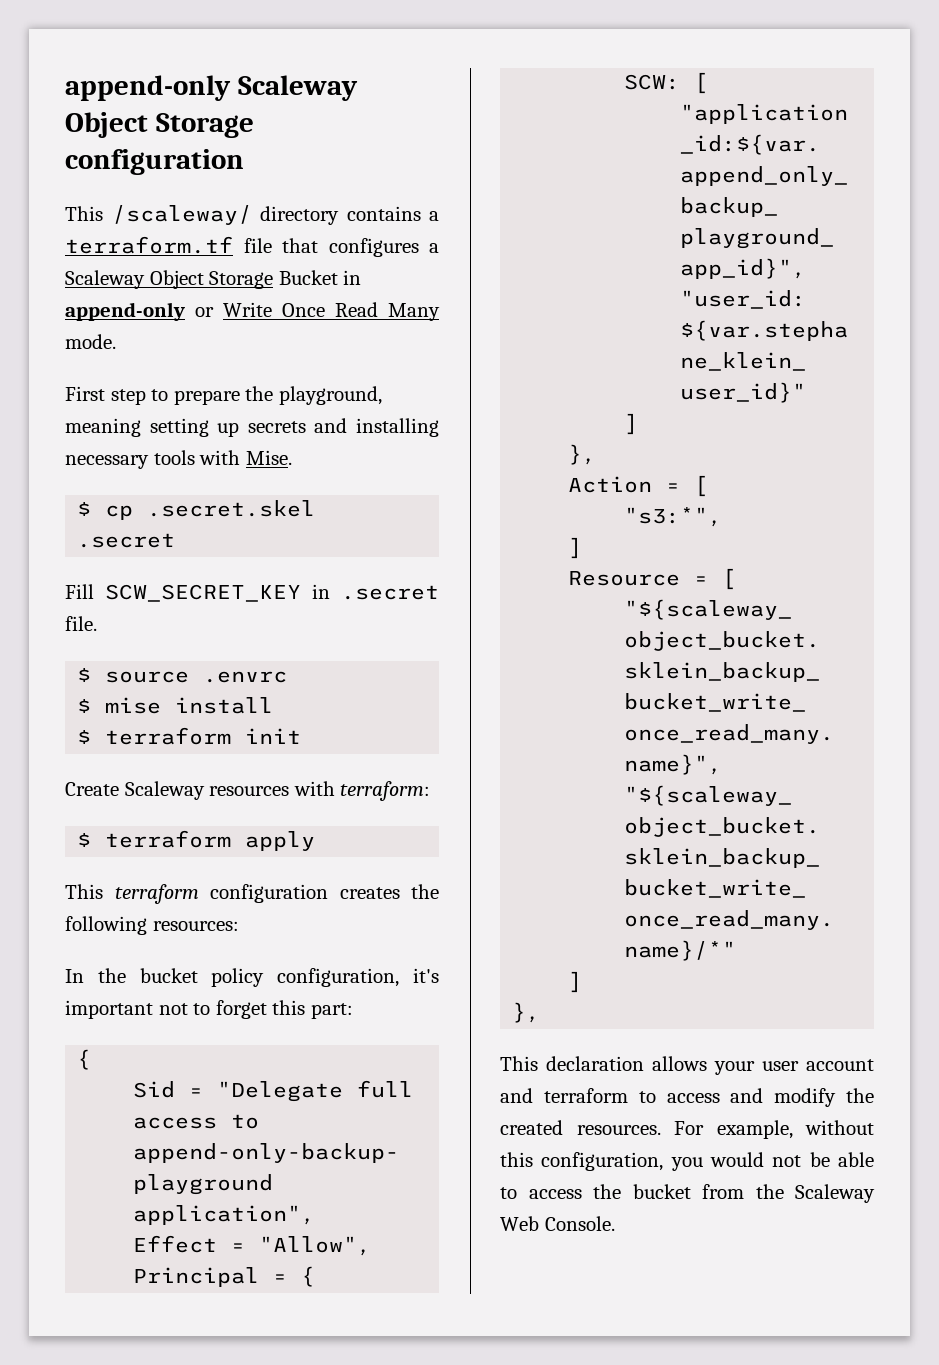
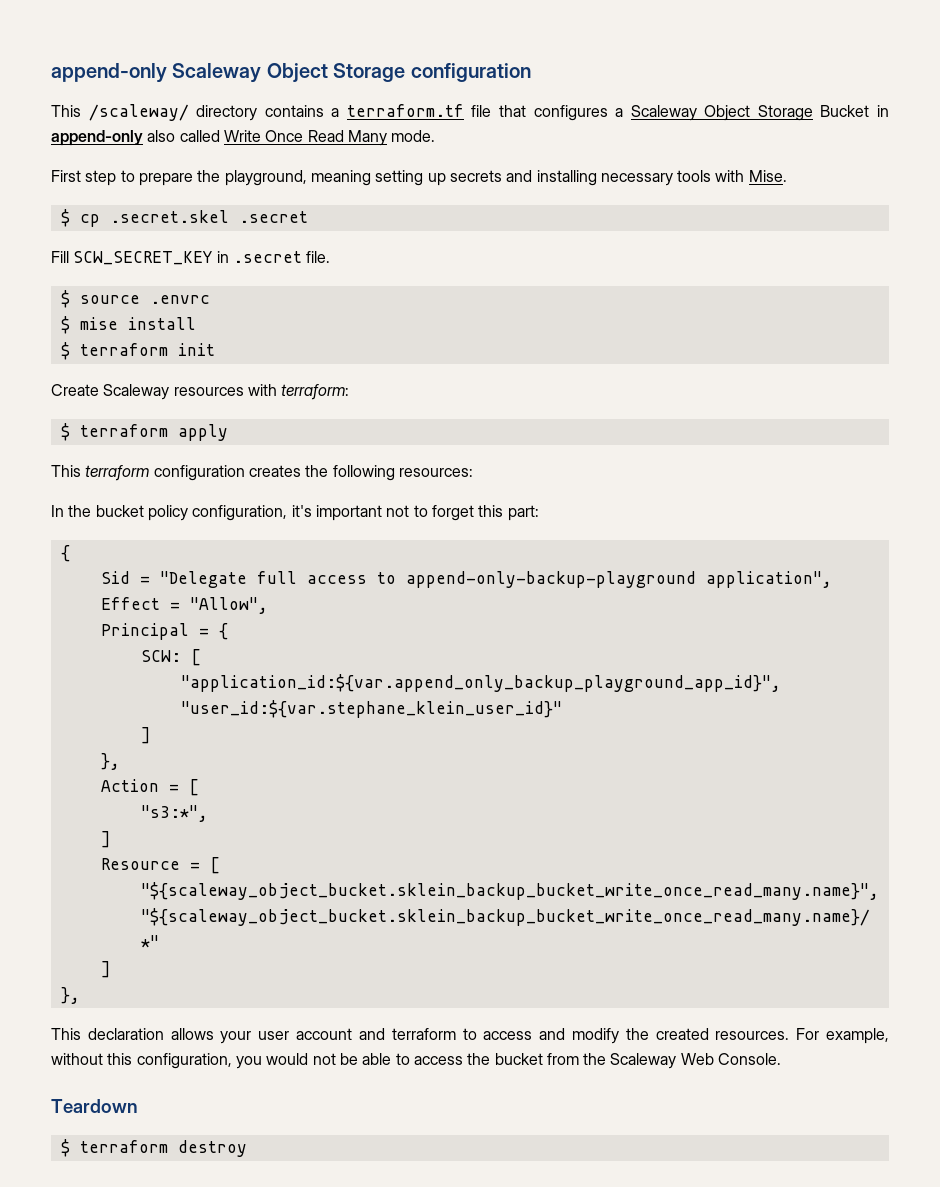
[195,307,214,317] or -> [147,130,220,142] also called
(615, 1223) none -> [51,1099,138,1113] [60,1139,247,1157] // Teardown // $ terraform destroy

